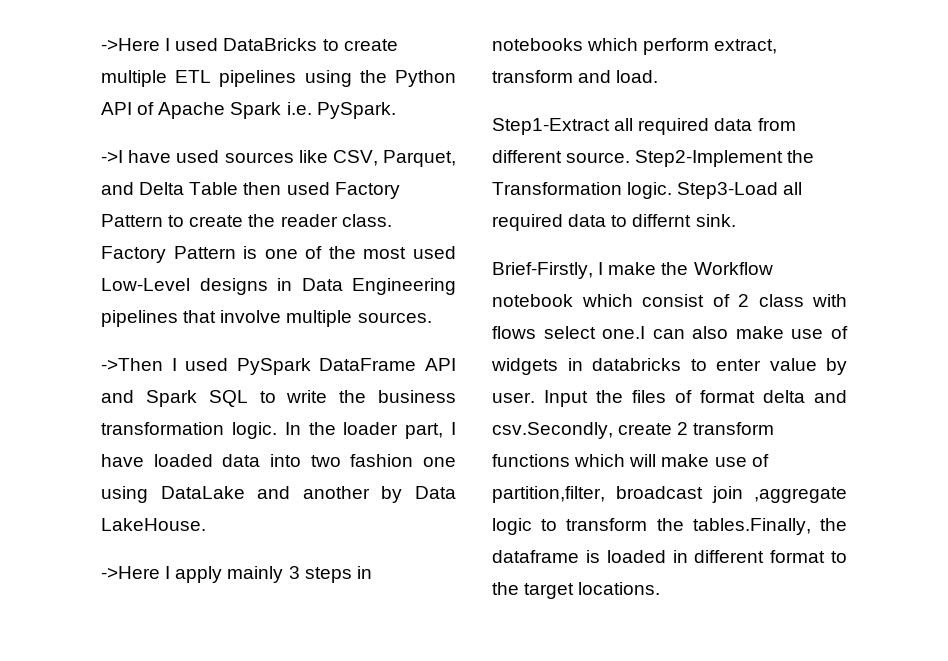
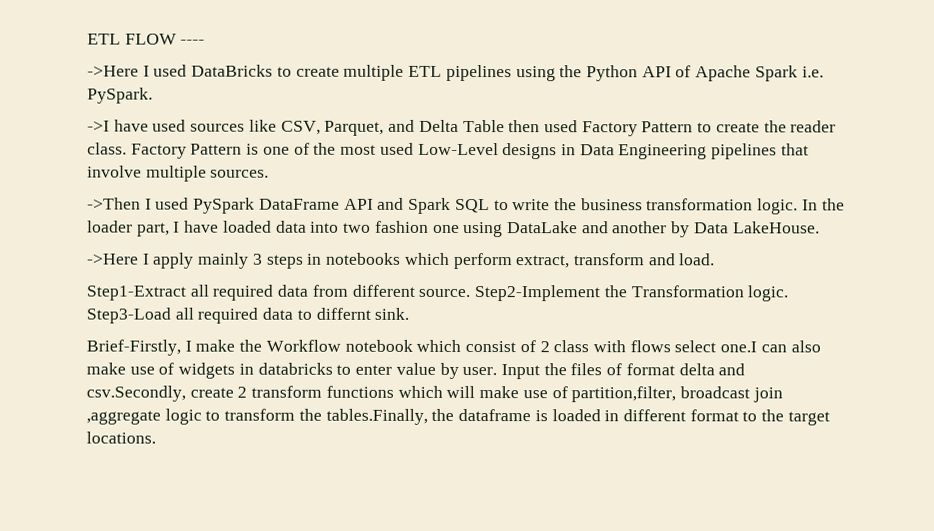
(101, 44) none -> [87,33,206,45] ETL FLOW ---- //

